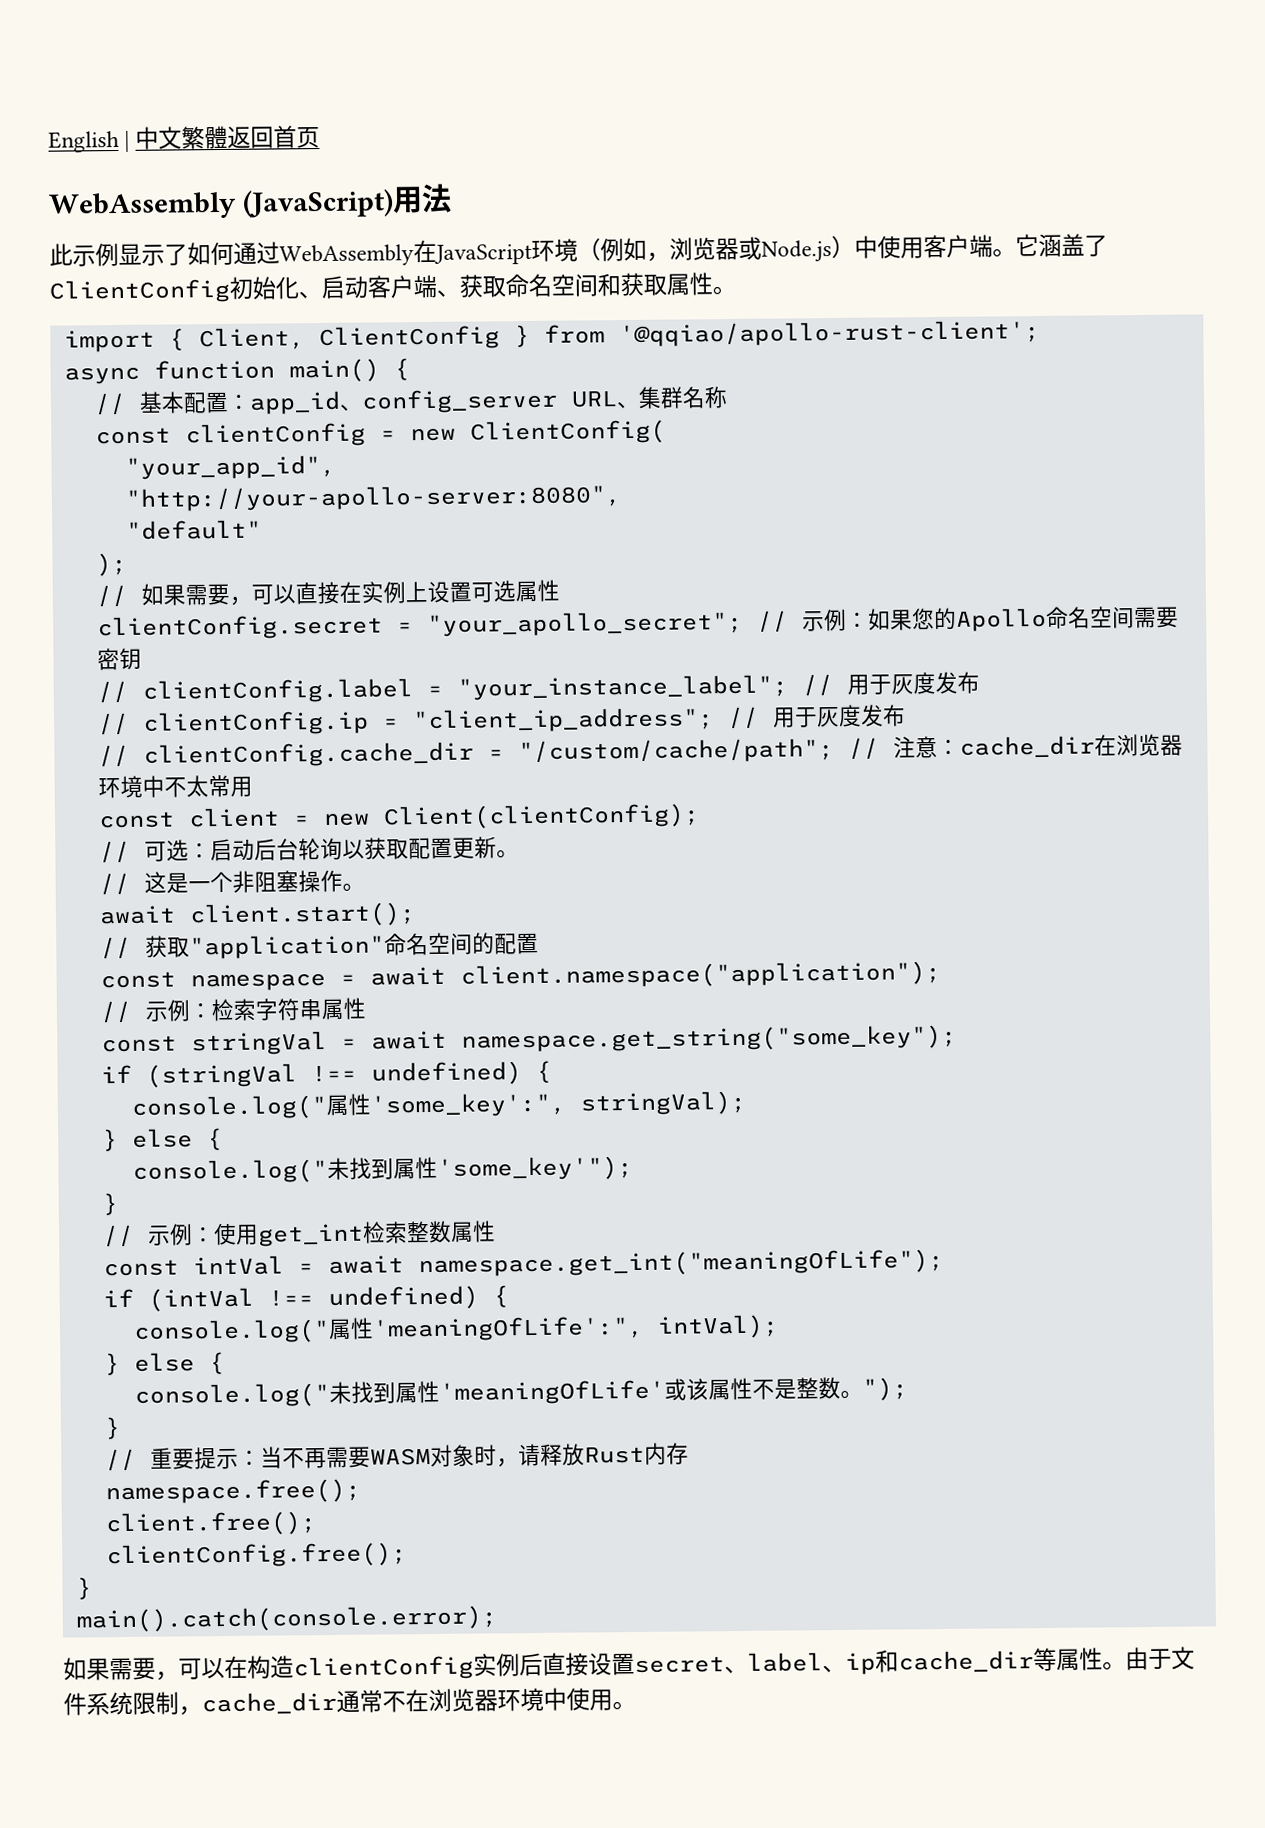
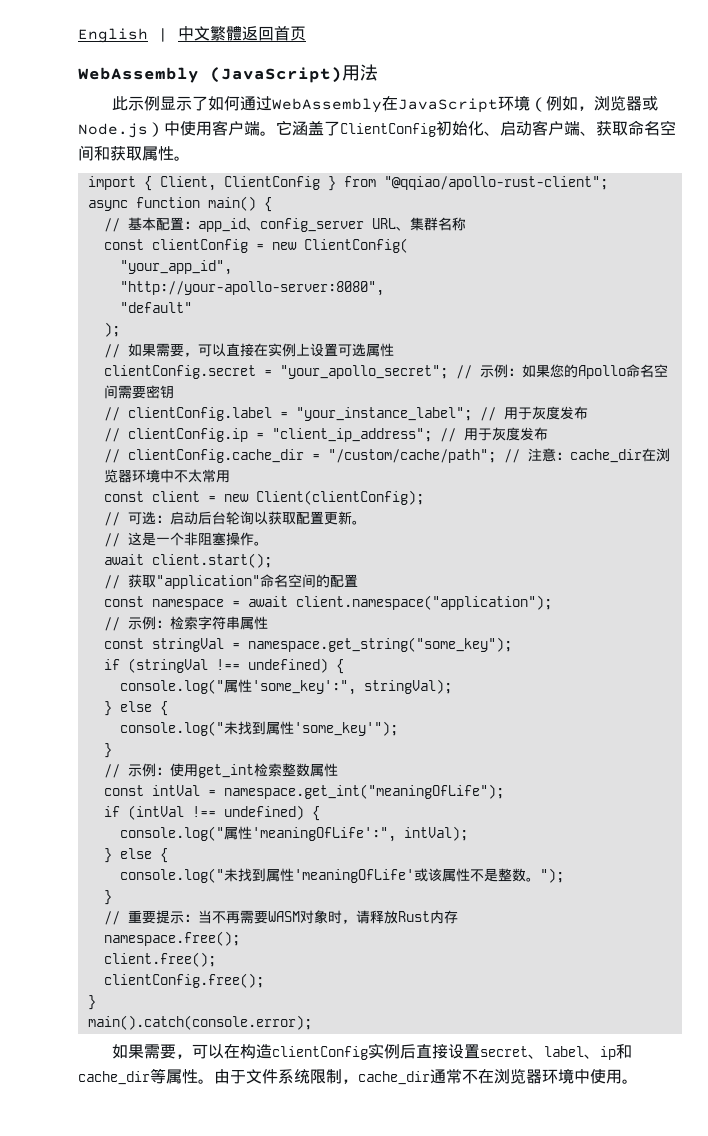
[618,319,1040,348] '@qqiao/apollo-rust-client'; -> [383,176,608,190] "@qqiao/apollo-rust-client";
[370,1030,447,1050] await -> (240, 646) none
[327,1255,404,1274] await -> (216, 793) none

